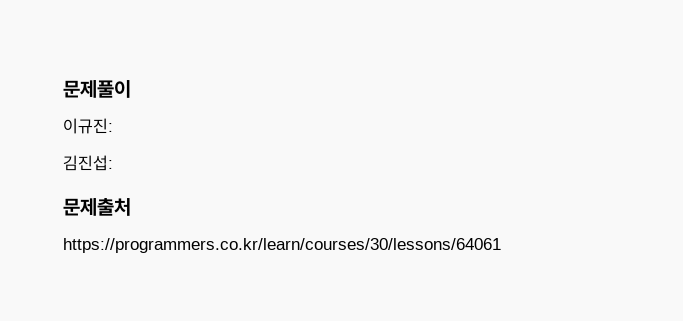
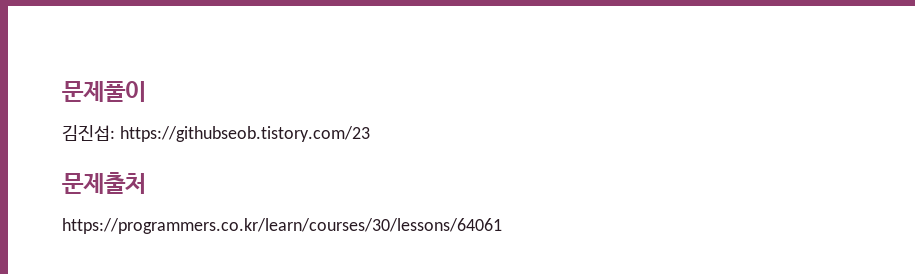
[63,118,113,134] // 이규진: -> (146, 91) none
(113, 163) none -> [119,126,370,142] https://githubseob.tistory.com/23

